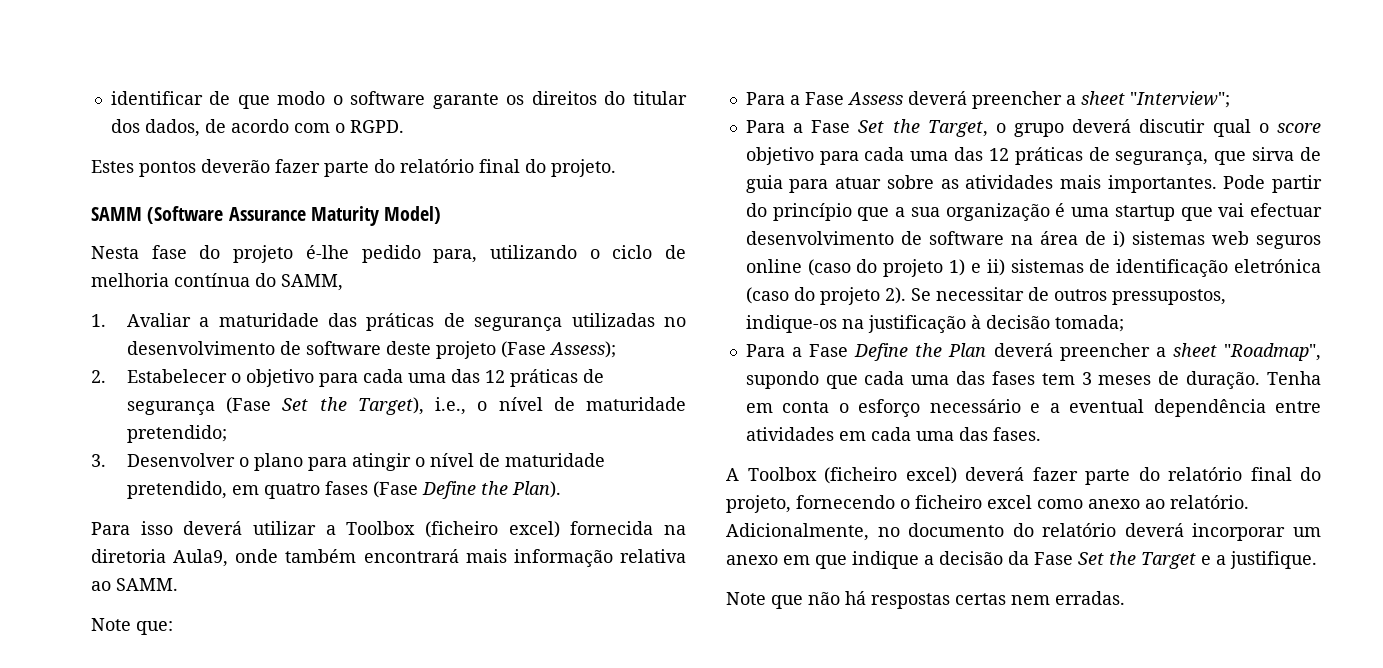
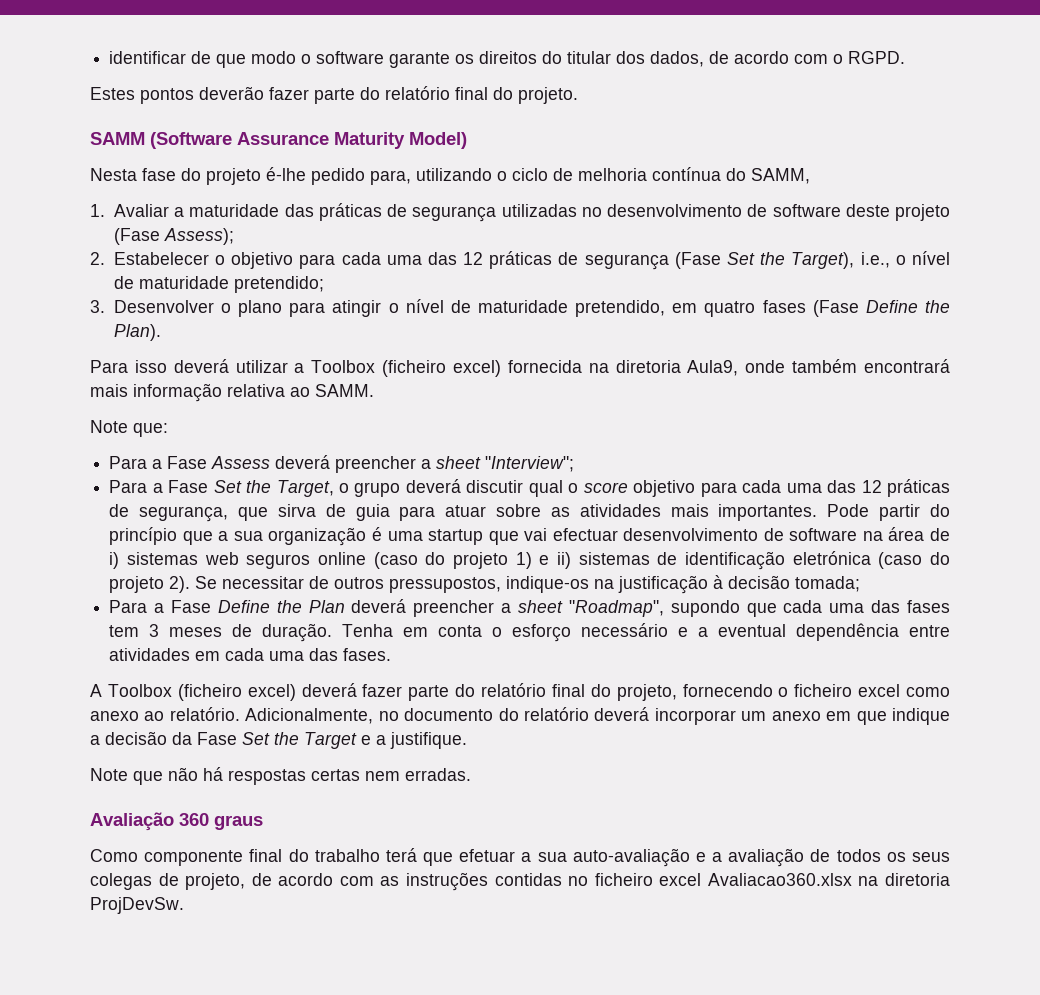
(1125, 598) none -> [90,812,263,831] [90,848,950,867] [90,872,950,891] [90,897,184,914] // Avaliação 360 graus // Como componente final do trabalho terá que efetuar a sua auto-avaliação e a avaliação de todos os seus colegas de projeto, de acordo com as instruções contidas no ficheiro excel Avaliacao360.xlsx na diretoria ProjDevSw.

